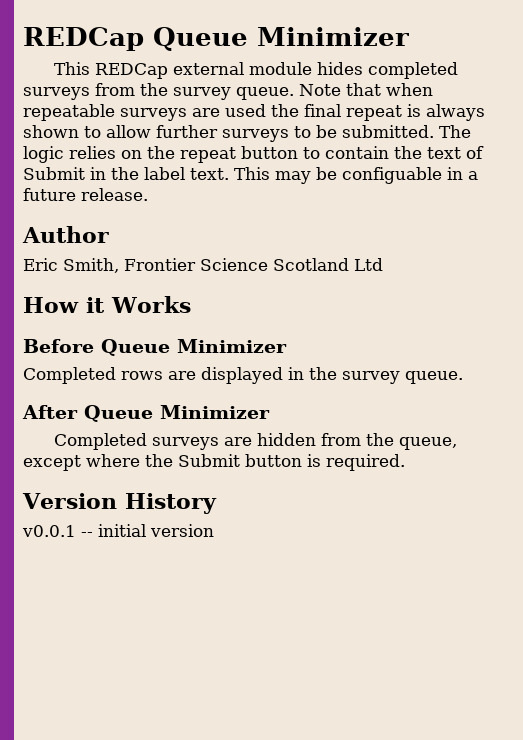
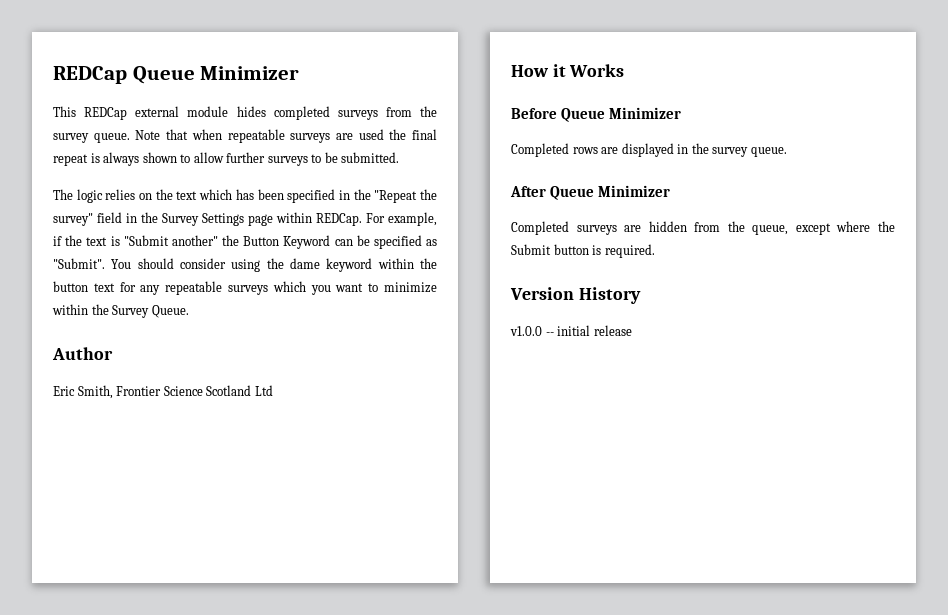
(434, 131) none -> (400, 157) //
[180,146,484,163] [23,167,478,184] [23,188,148,201] repeat button to contain the text of Submit in the label text. This may be configuable in a future release. -> [176,189,437,203] [53,212,437,226] [53,235,438,249] [53,258,437,272] [53,281,438,295] [52,304,189,318] text which has been specified in the "Repeat the survey" field in the Survey Settings page within REDCap. For example, if the text is "Submit another" the Button Keyword can be specified as "Submit". You should consider using the dame keyword within the button text for any repeatable surveys which you want to minimize within the Survey Queue.
[22,525,76,537] v0.0.1 -> [510,326,542,336] v1.0.0
[150,524,214,537] version -> [593,325,632,336] release

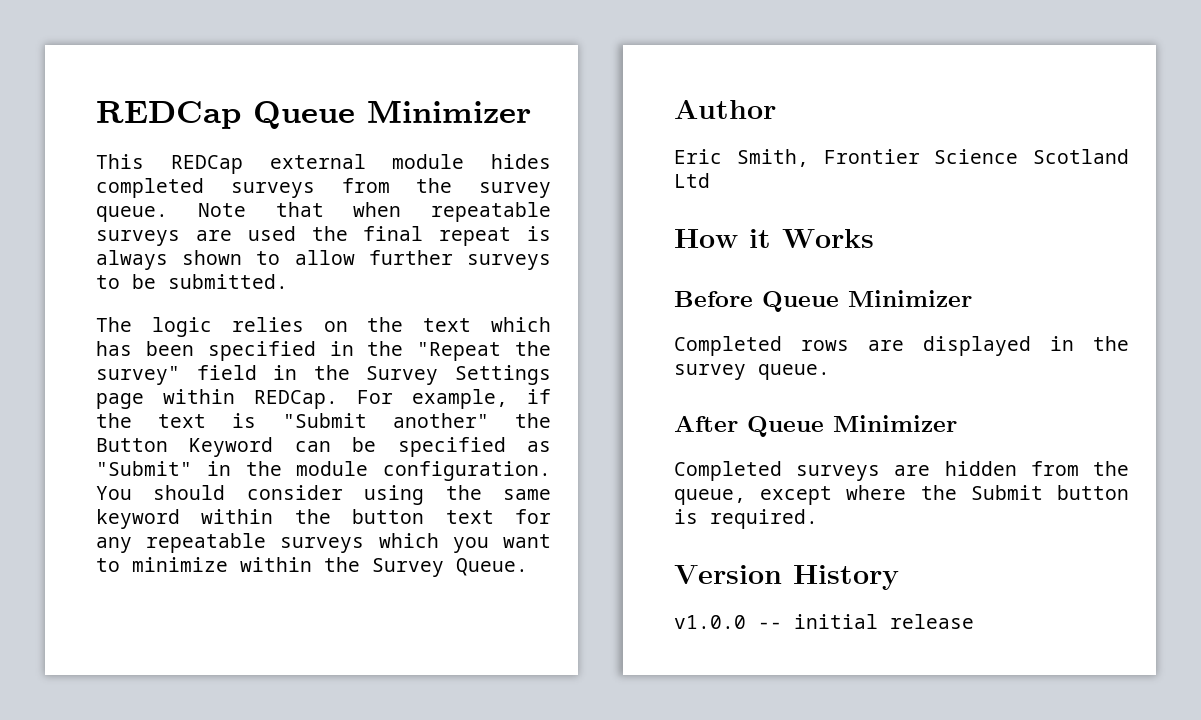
[53,258,105,269] "Submit". -> [96,461,551,481] "Submit" in the module configuration.
[290,258,321,269] dame -> [502,489,551,500] same

